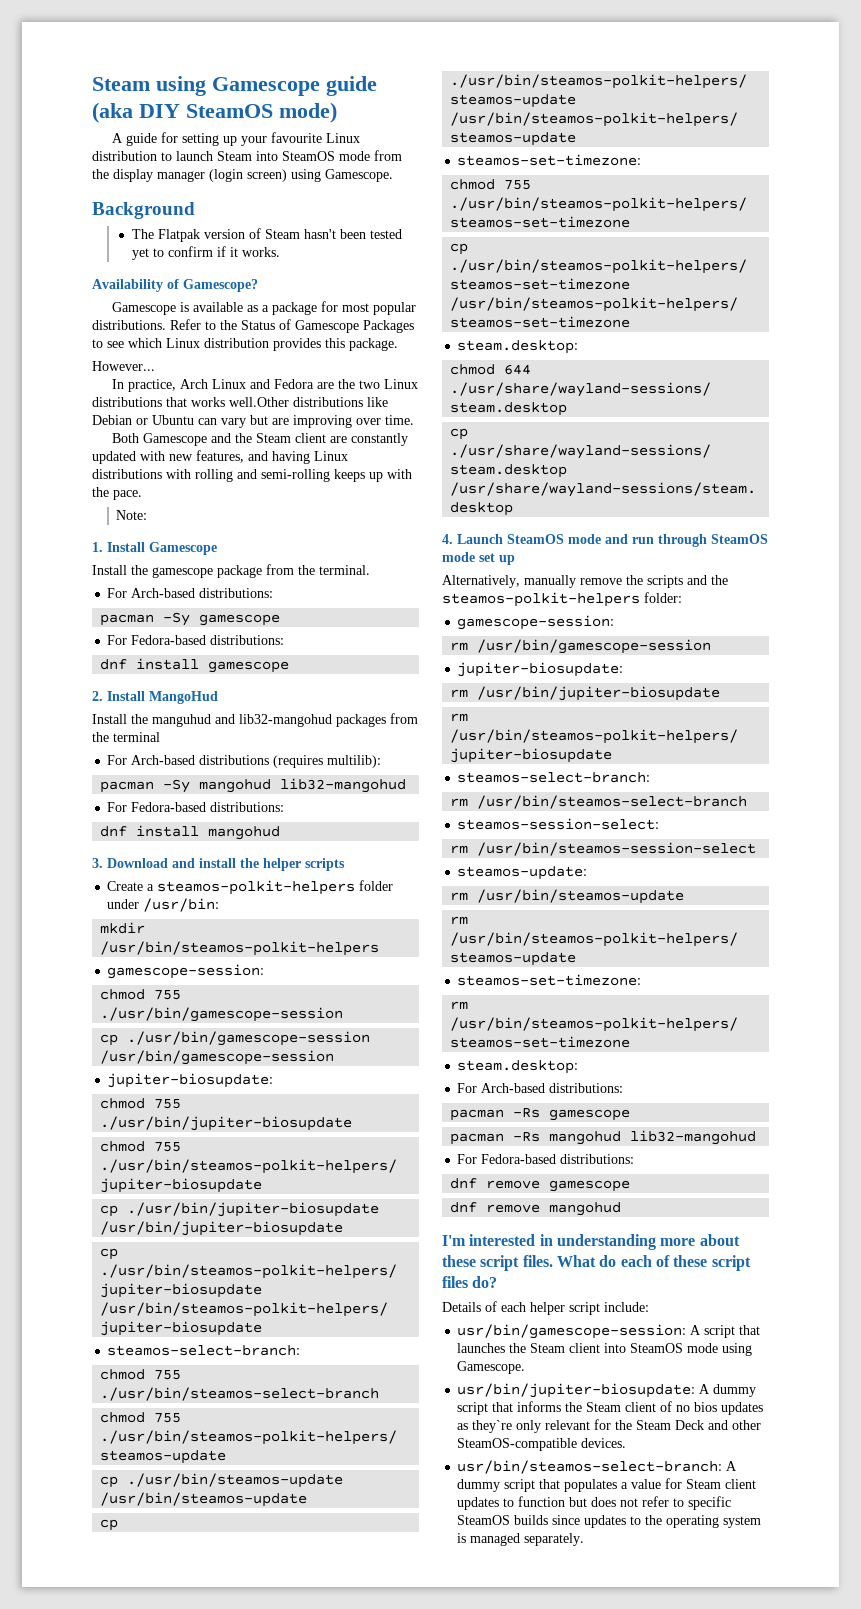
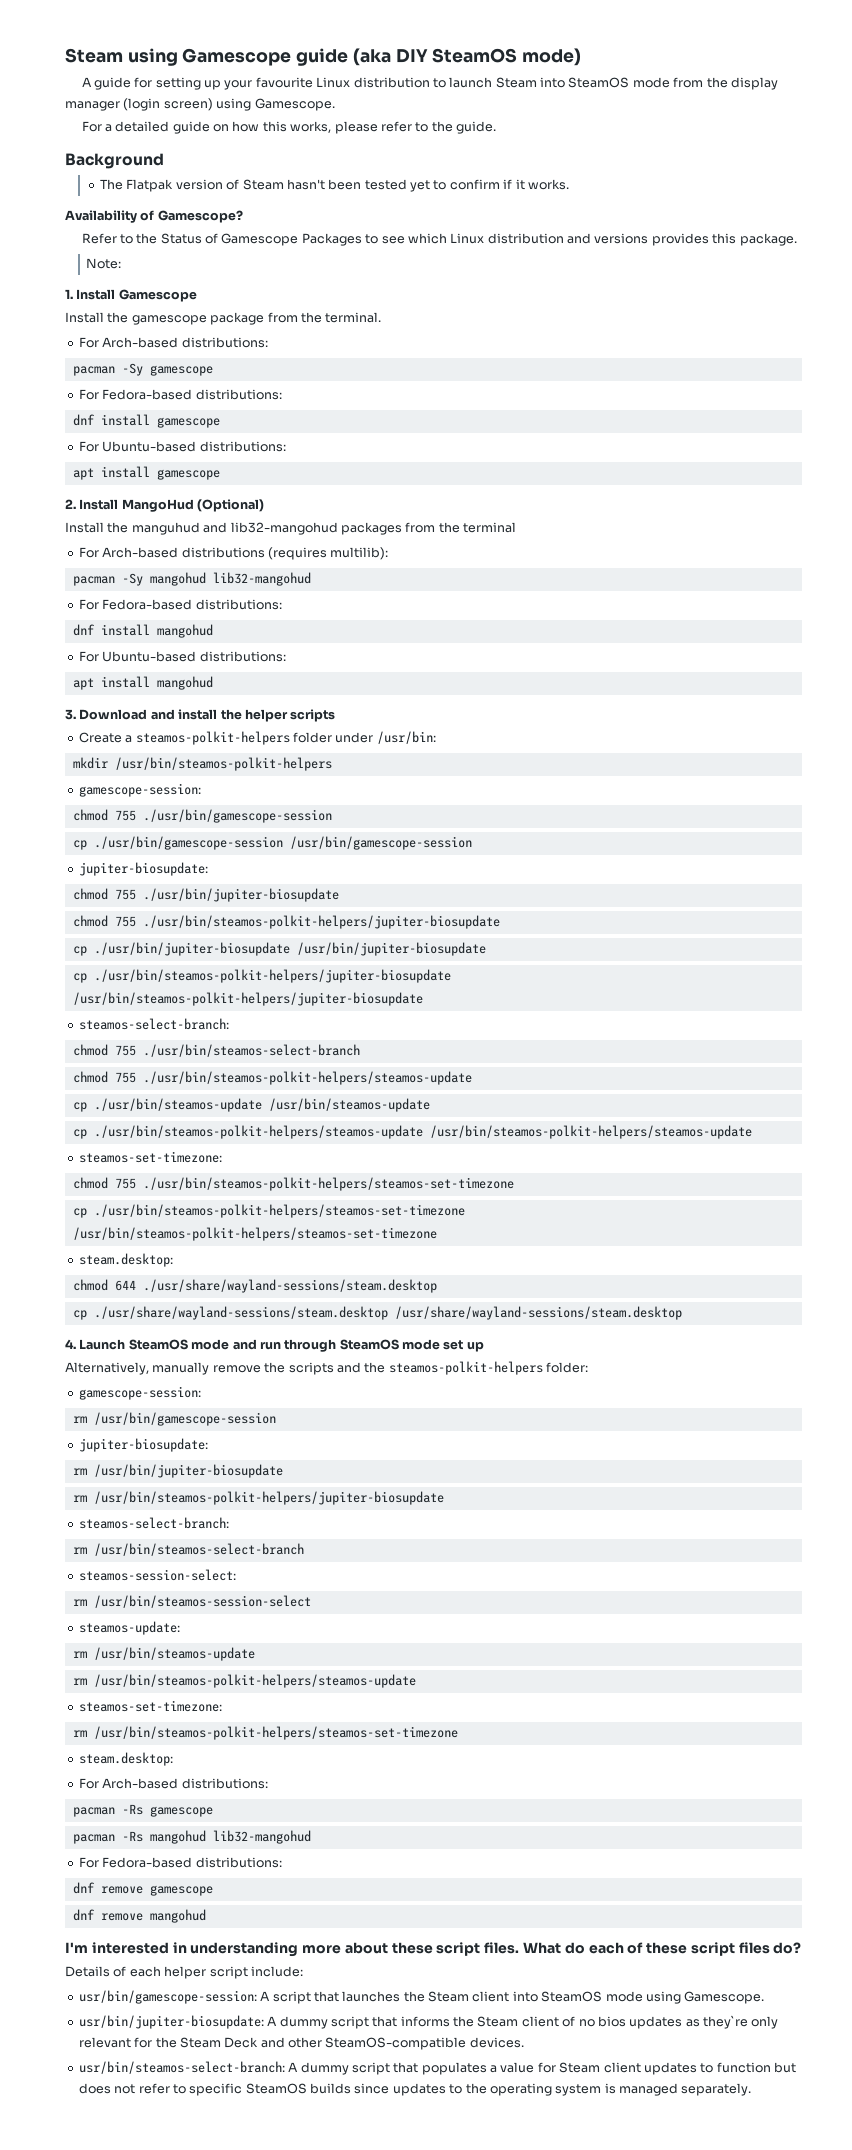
(393, 175) none -> [81,121,497,134] // For a detailed guide on how this works, please refer to the guide.
[111,301,416,315] [92,320,166,330] Gamescope is available as a package for most popular distributions. -> (243, 216) none
(269, 343) none -> [567,233,649,244] and versions
[92,361,155,371] [111,379,418,392] [92,397,388,407] [92,415,414,428] [111,433,408,446] [92,450,348,464] [92,469,412,482] [92,487,142,500] // However... // In practice, Arch Linux and Fedora are the two Linux distributions that works well.Other distributions like Debian or Ubuntu can vary but are improving over time. // Both Gamescope and the Steam client are constantly updated with new features, and having Linux distributions with rolling and semi-rolling keeps up with the pace. -> (797, 239) none
(290, 667) none -> [78,441,286,452] [72,466,220,480] // For Ubuntu-based distributions: // apt install gamescope
(218, 697) none -> [197,499,265,512] (Optional)
(281, 833) none -> [78,651,286,662] [72,676,213,690] // For Ubuntu-based distributions: // apt install mangohud

